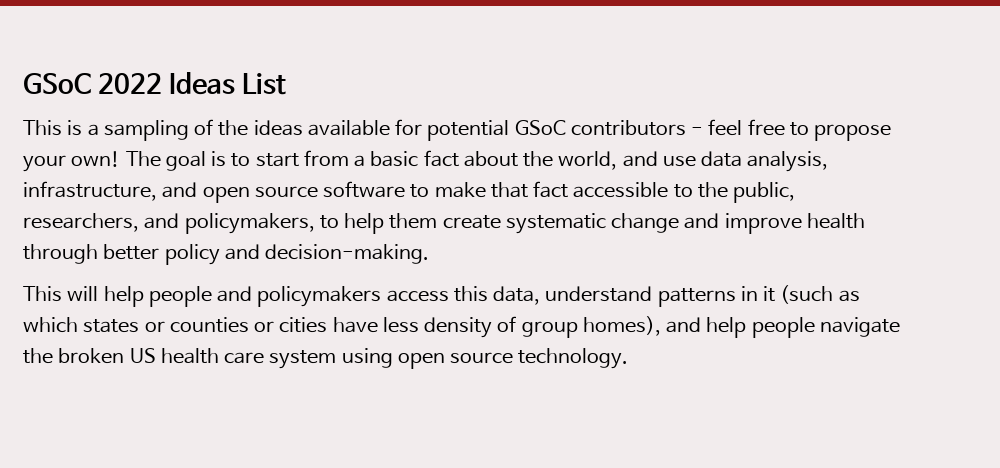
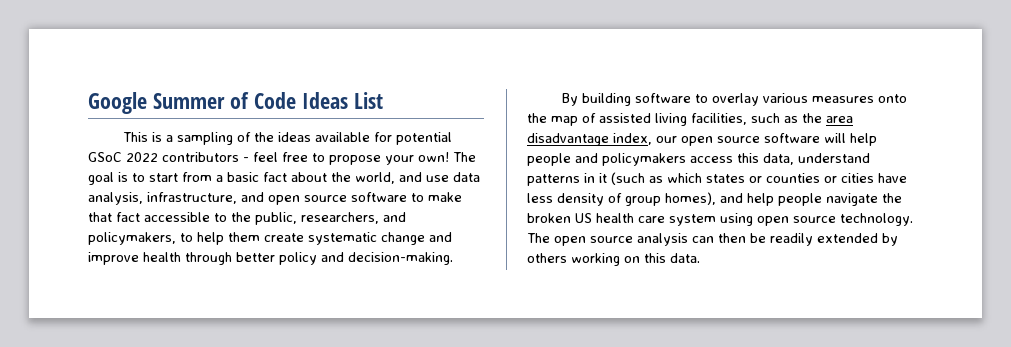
[23,73,163,94] GSoC 2022 -> [88,92,296,114] Google Summer of Code
(566, 127) none -> [126,152,158,162] 2022
[23,286,62,302] This -> [561,93,907,106] [527,113,853,126] [527,133,820,146] By building software to overlay various measures onto the map of assisted living facilities, such as the area disadvantage index, our open source software
(629, 358) none -> [527,233,898,246] [527,253,700,266] The open source analysis can then be readily extended by others working on this data.

